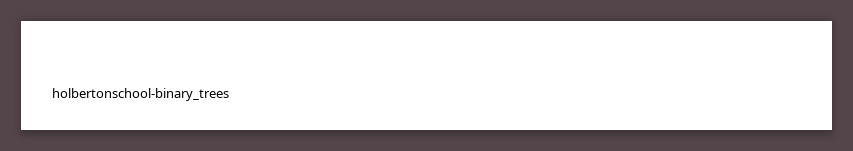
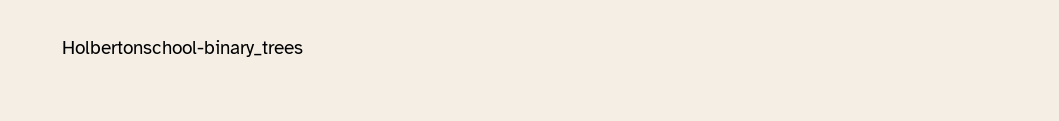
[52,88,229,101] holbertonschool-binary_trees -> [62,40,303,57] Holbertonschool-binary_trees

